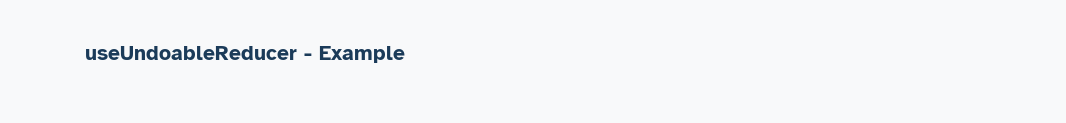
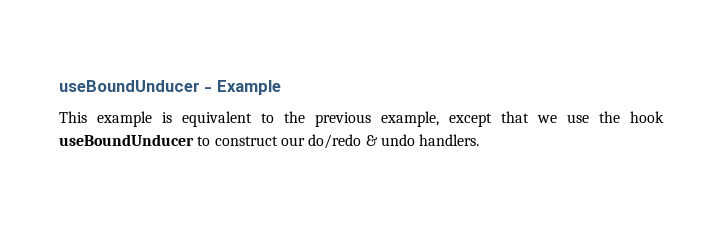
[85,46,297,60] useUndoableReducer -> [59,80,200,92] useBoundUnducer
(405, 54) none -> [59,111,664,127] [59,134,480,149] // This example is equivalent to the previous example, except that we use the hook useBoundUnducer to construct our do/redo & undo handlers.

